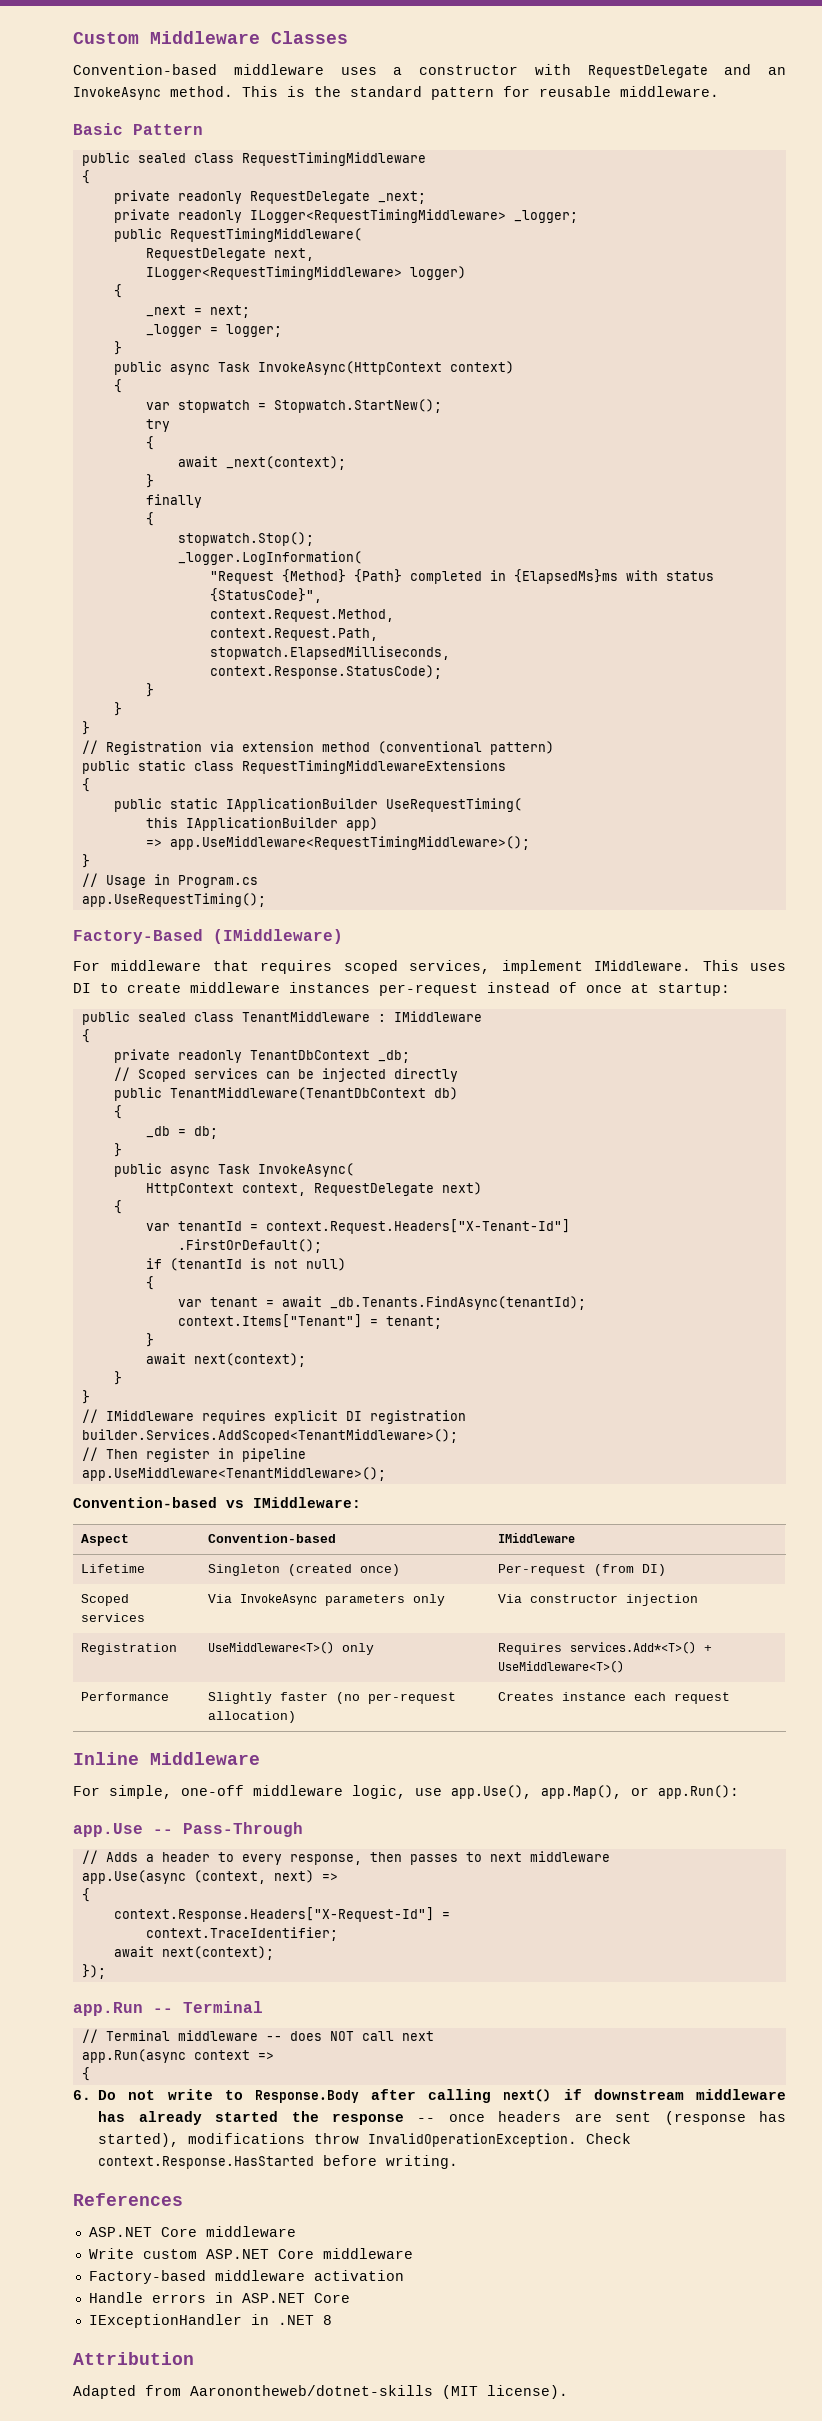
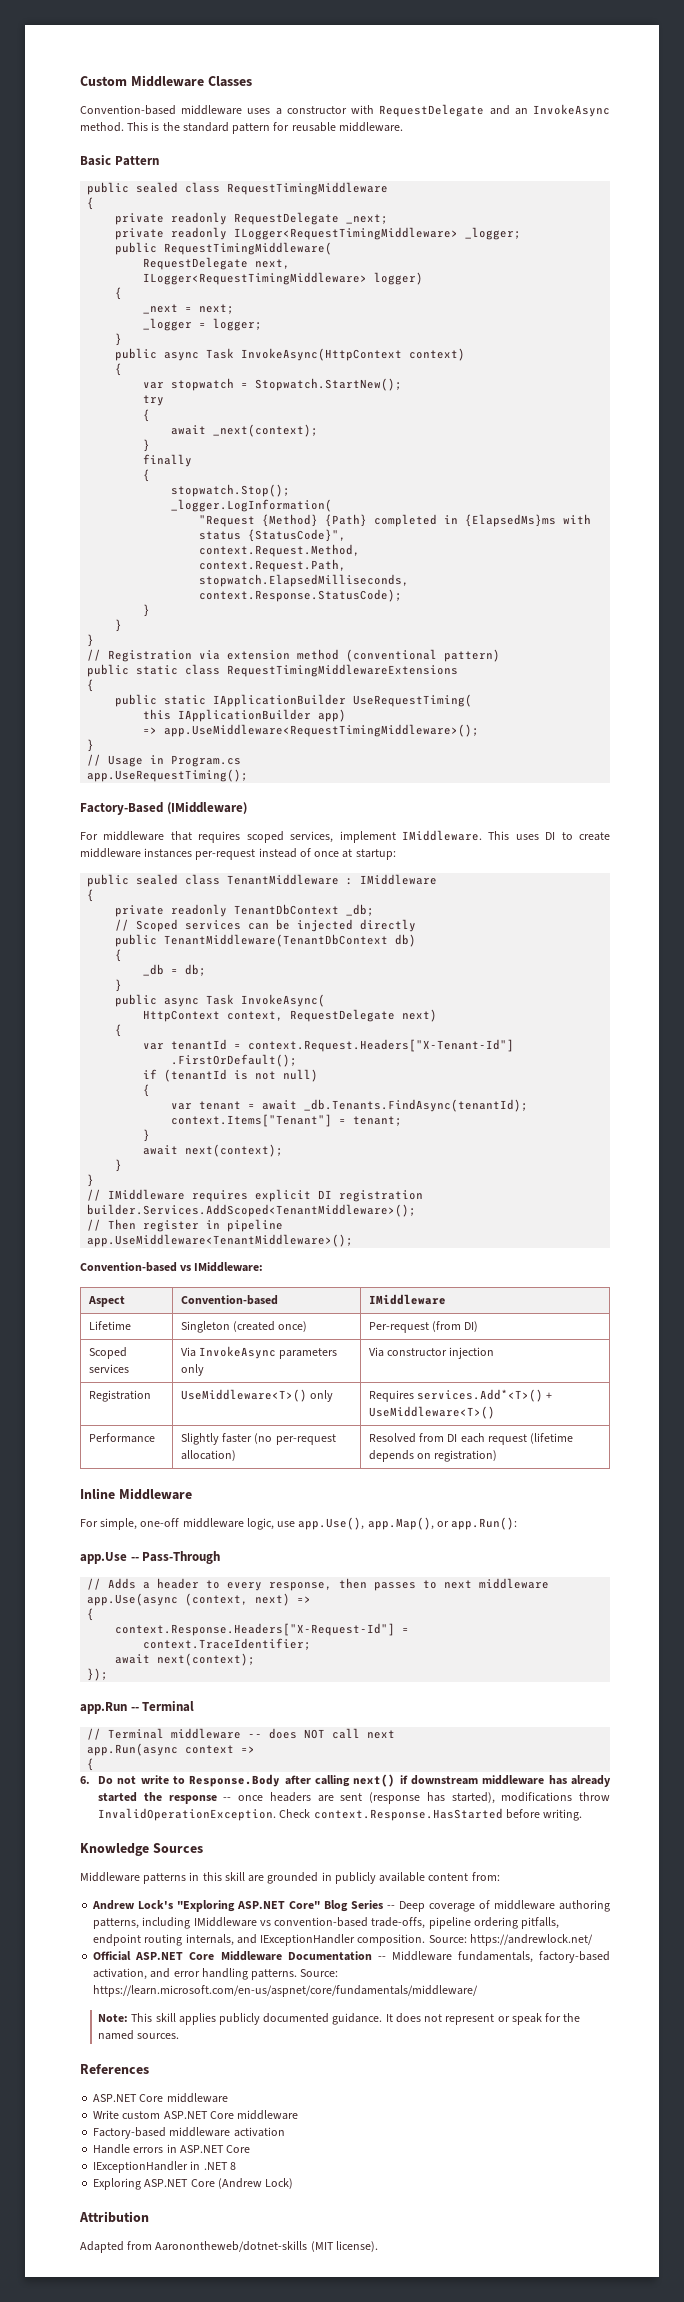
[498,1692,627,1701] Creates instance -> [368,1433,458,1443] Resolved from DI
(731, 1698) none -> [530,1433,574,1444] [368,1450,498,1462] (lifetime depends on registration)
(459, 2162) none -> [80,1843,203,1856] [80,1872,500,1884] [92,1900,611,1912] [93,1917,560,1929] [93,1934,593,1946] [93,1951,611,1963] [93,1968,339,1980] [93,1985,479,1997] [98,2013,581,2025] [98,2030,180,2040] // Knowledge Sources // Middleware patterns in this skill are grounded in publicly available content from: // Andrew Lock's "Exploring ASP.NET Core" Blog Series -- Deep coverage of middleware authoring patterns, including IMiddleware vs convention-based trade-offs, pipeline ordering pitfalls, endpoint routing internals, and IExceptionHandler composition. Source: https://andrewlock.net/ // Official ASP.NET Core Middleware Documentation -- Middleware fundamentals, factory-based activation, and error handling patterns. Source: https://learn.microsoft.com/en-us/aspnet/core/fundamentals/middleware/ // Note: This skill applies publicly documented guidance. It does not represent or speak for the named sources.
(332, 2320) none -> [93,2178,294,2190] // Exploring ASP.NET Core (Andrew Lock)

